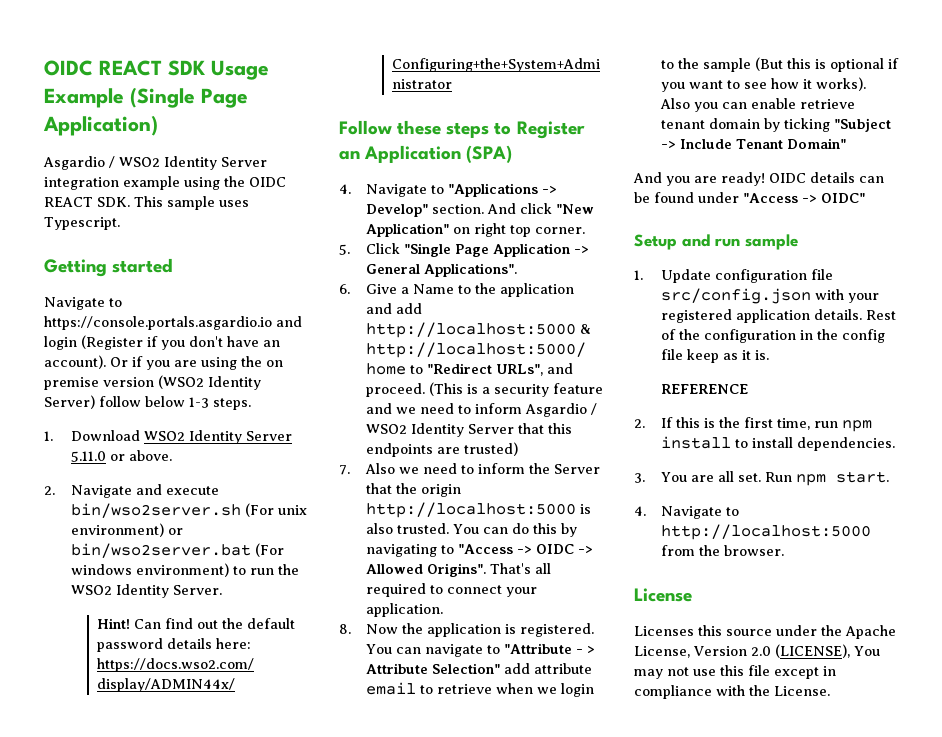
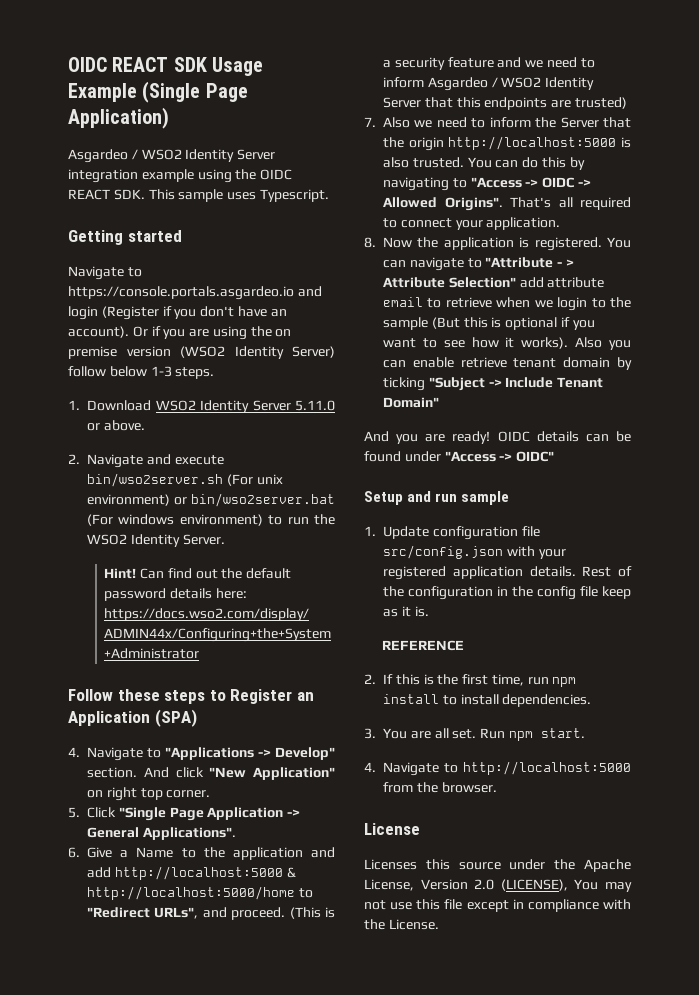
[43,156,105,170] Asgardio -> [68,149,128,163] Asgardeo
[44,316,272,330] https://console.portals.asgardio.io -> [68,286,294,300] https://console.portals.asgardeo.io
[524,403,587,417] Asgardio -> [427,77,488,91] Asgardeo

